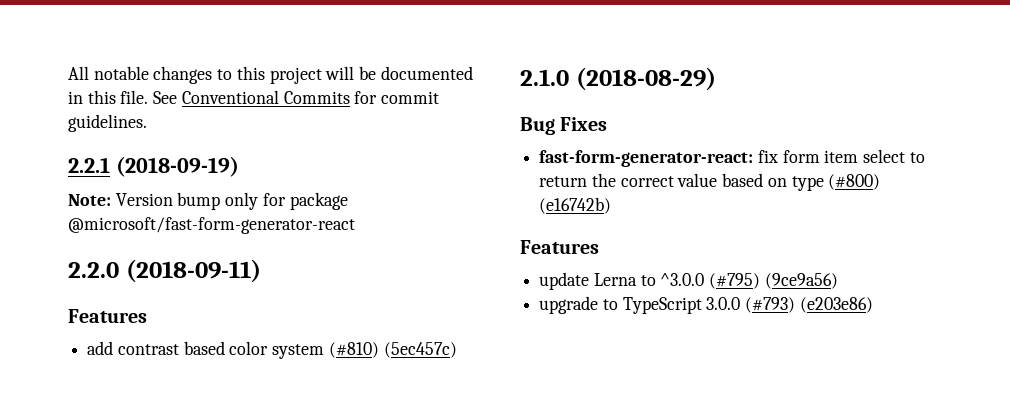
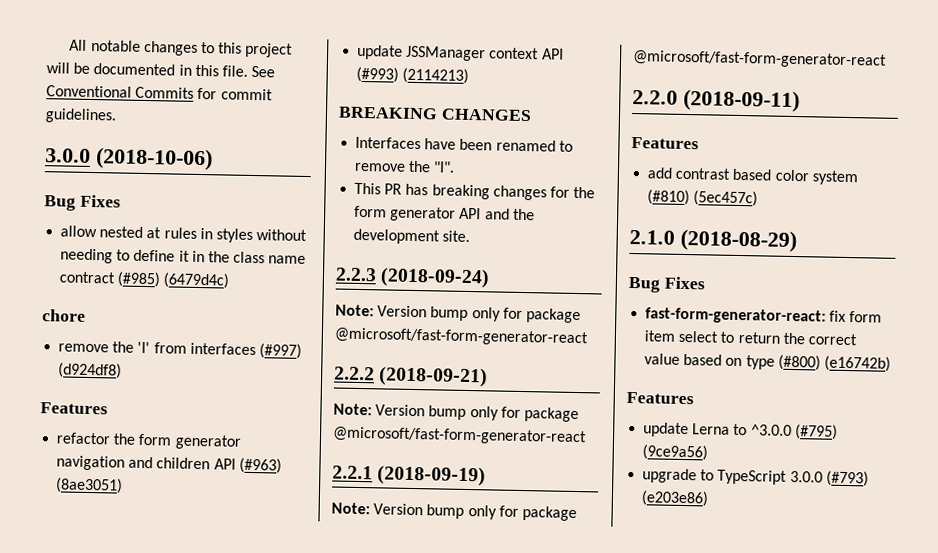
(147, 123) none -> [45,147,213,171] [44,194,121,211] [60,225,308,243] [60,248,307,264] [59,271,231,289] [42,309,86,322] [58,341,302,359] [58,362,123,379] [40,402,108,415] [56,432,242,450] [56,455,282,474] [55,477,124,494] [357,44,564,62] [356,66,470,84] [338,106,532,122] [355,136,573,152] [354,160,456,173] [354,182,596,201] [354,205,535,222] [353,228,471,245] [335,267,491,289] [335,304,581,324] [334,327,588,347] [334,366,489,388] [333,403,579,423] [332,426,587,446] // 3.0.0 (2018-10-06) // Bug Fixes // allow nested at rules in styles without needing to define it in the class name contract (#985) (6479d4c) // chore // remove the 'I' from interfaces (#997) (d924df8) // Features // refactor the form generator navigation and children API (#963) (8ae3051) // update JSSManager context API (#993) (2114213) // BREAKING CHANGES // Interfaces have been renamed to remove the "I". // This PR has breaking changes for the form generator API and the development site. // 2.2.3 (2018-09-24) // Note: Version bump only for package @microsoft/fast-form-generator-react // 2.2.2 (2018-09-21) // Note: Version bump only for package @microsoft/fast-form-generator-react

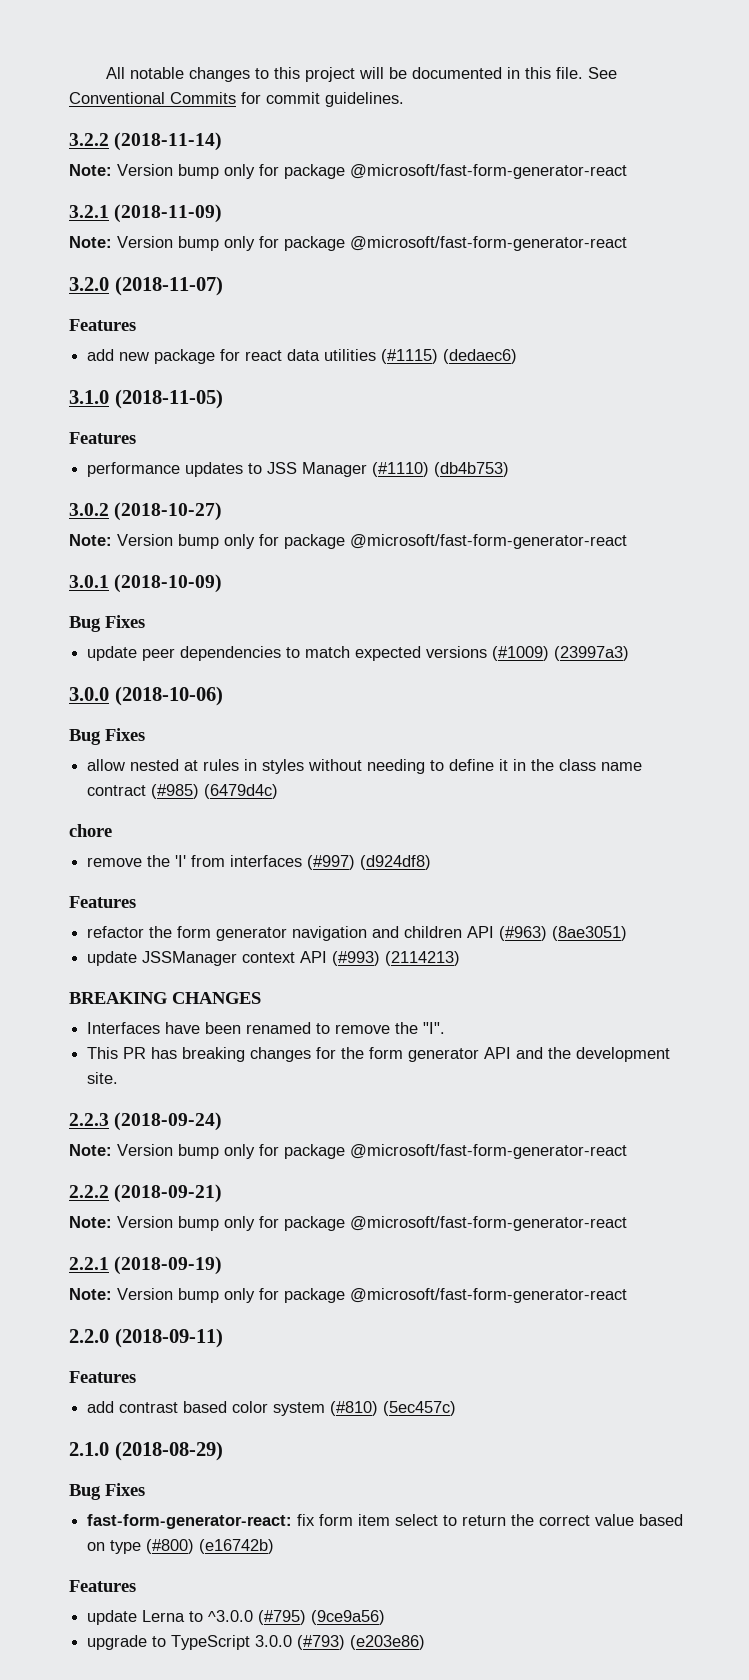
(117, 116) none -> [69,132,223,151] [69,164,627,179] [69,204,223,223] [69,236,627,251] [69,276,223,296] [69,319,136,331] [87,349,518,364] [69,389,223,409] [69,432,136,444] [87,462,510,477] [69,502,223,521] [69,534,627,549] [69,574,223,593] [69,615,145,632] [87,646,630,661] // 3.2.2 (2018-11-14) // Note: Version bump only for package @microsoft/fast-form-generator-react // 3.2.1 (2018-11-09) // Note: Version bump only for package @microsoft/fast-form-generator-react // 3.2.0 (2018-11-07) // Features // add new package for react data utilities (#1115) (dedaec6) // 3.1.0 (2018-11-05) // Features // performance updates to JSS Manager (#1110) (db4b753) // 3.0.2 (2018-10-27) // Note: Version bump only for package @microsoft/fast-form-generator-react // 3.0.1 (2018-10-09) // Bug Fixes // update peer dependencies to match expected versions (#1009) (23997a3)

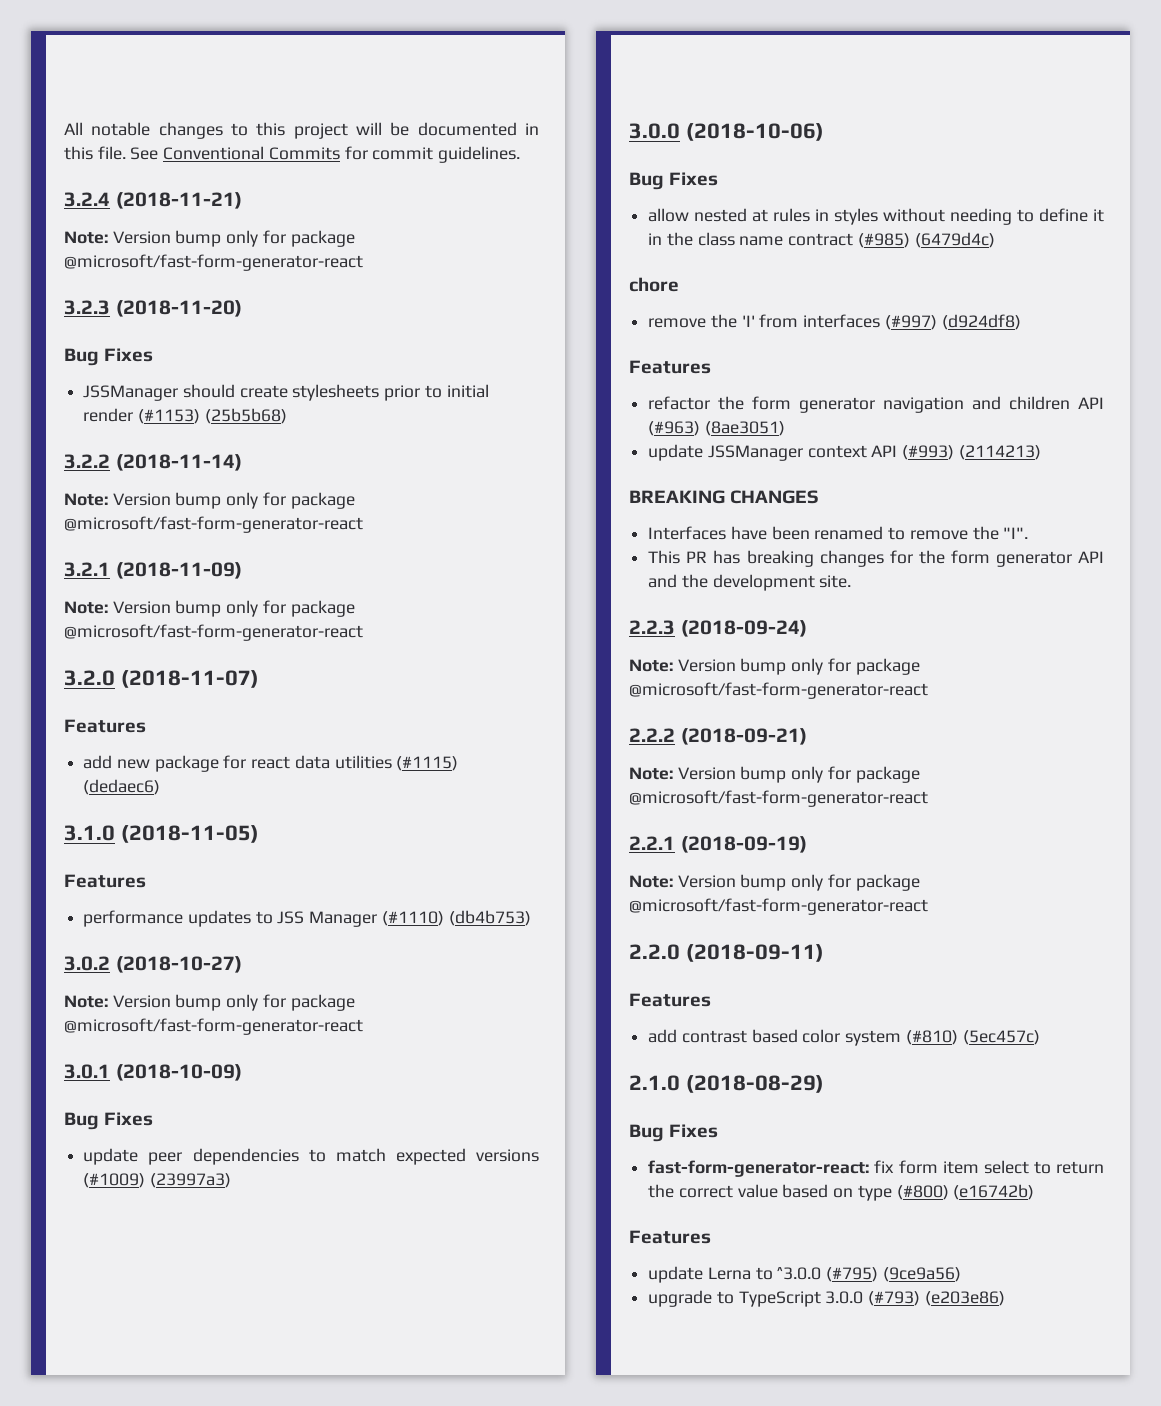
(404, 99) none -> [64,192,242,209] [64,230,355,247] [64,254,363,271] [64,300,242,317] [64,348,154,366] [83,384,489,401] [83,408,287,424] // 3.2.4 (2018-11-21) // Note: Version bump only for package @microsoft/fast-form-generator-react // 3.2.3 (2018-11-20) // Bug Fixes // JSSManager should create stylesheets prior to initial render (#1153) (25b5b68)

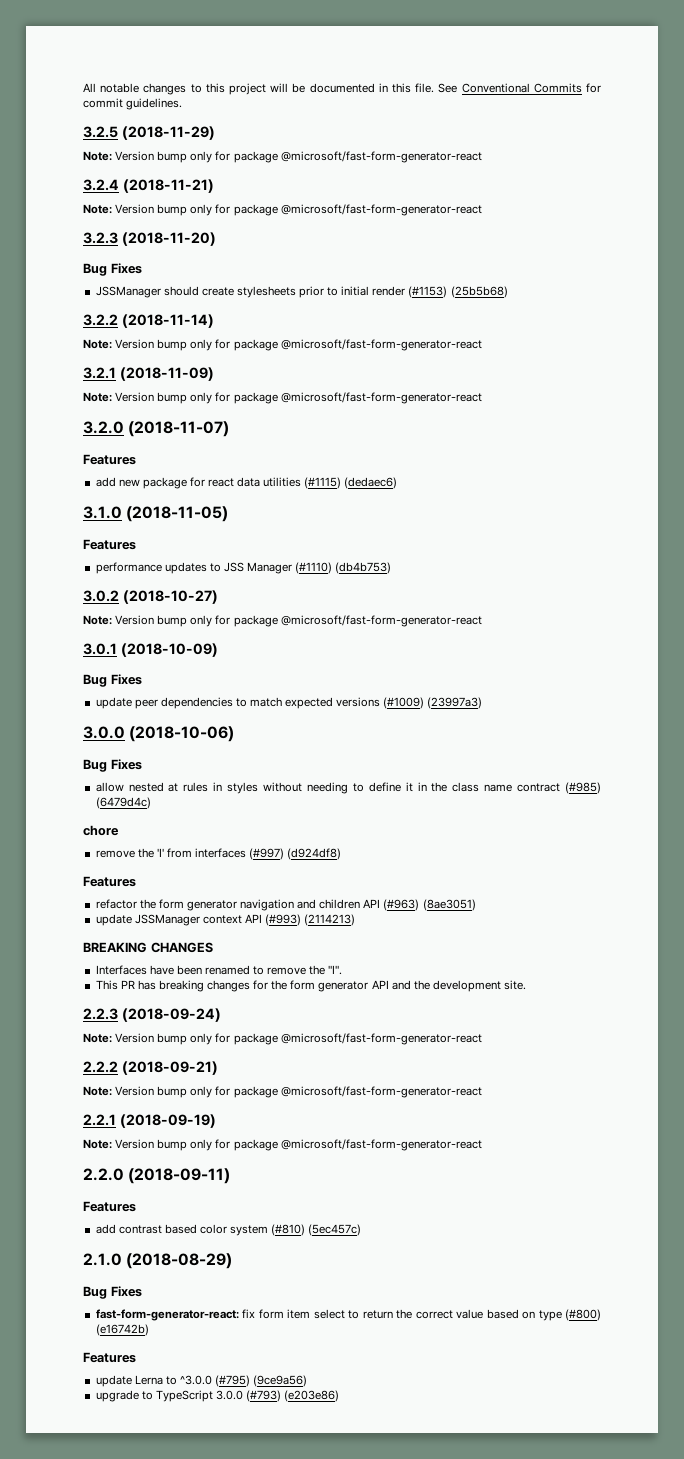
(521, 154) none -> [83,126,215,140] [83,151,482,163] // 3.2.5 (2018-11-29) // Note: Version bump only for package @microsoft/fast-form-generator-react

